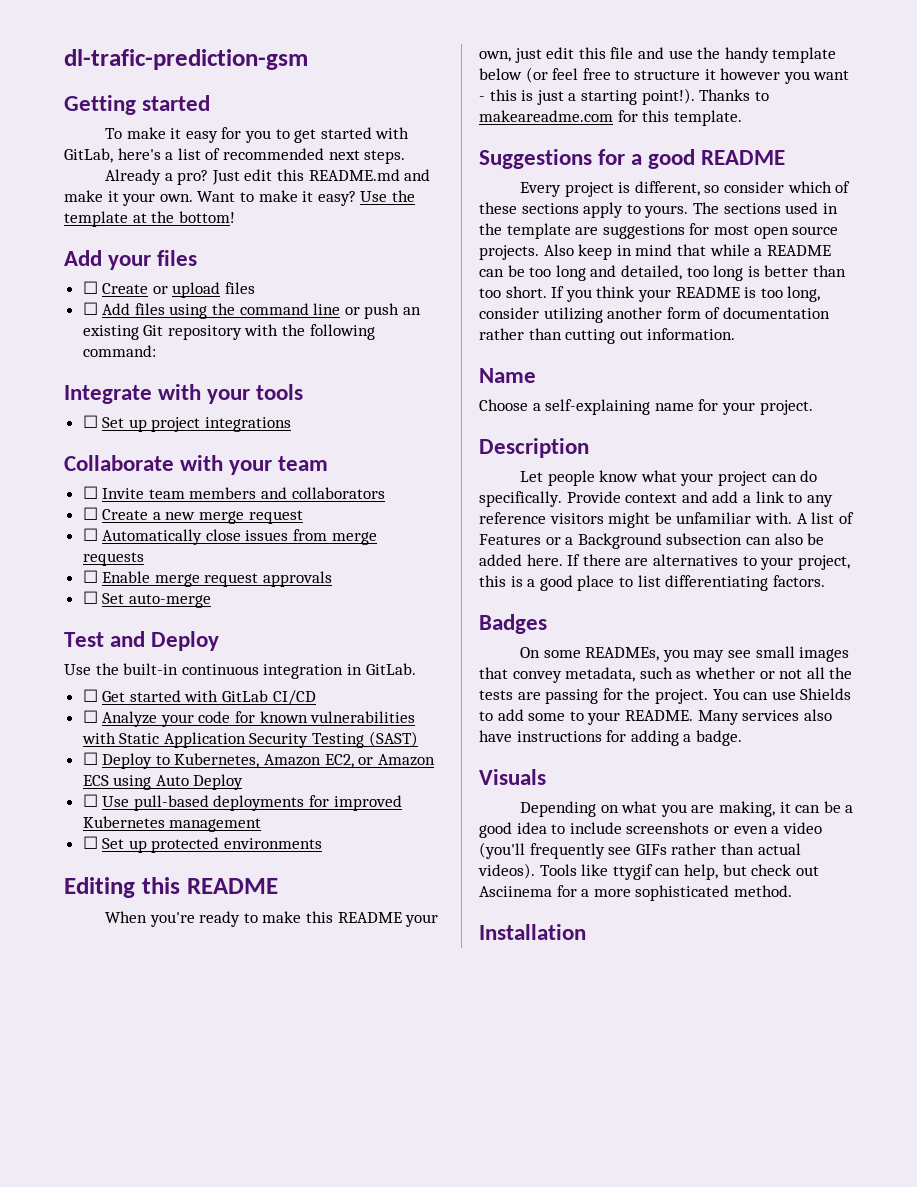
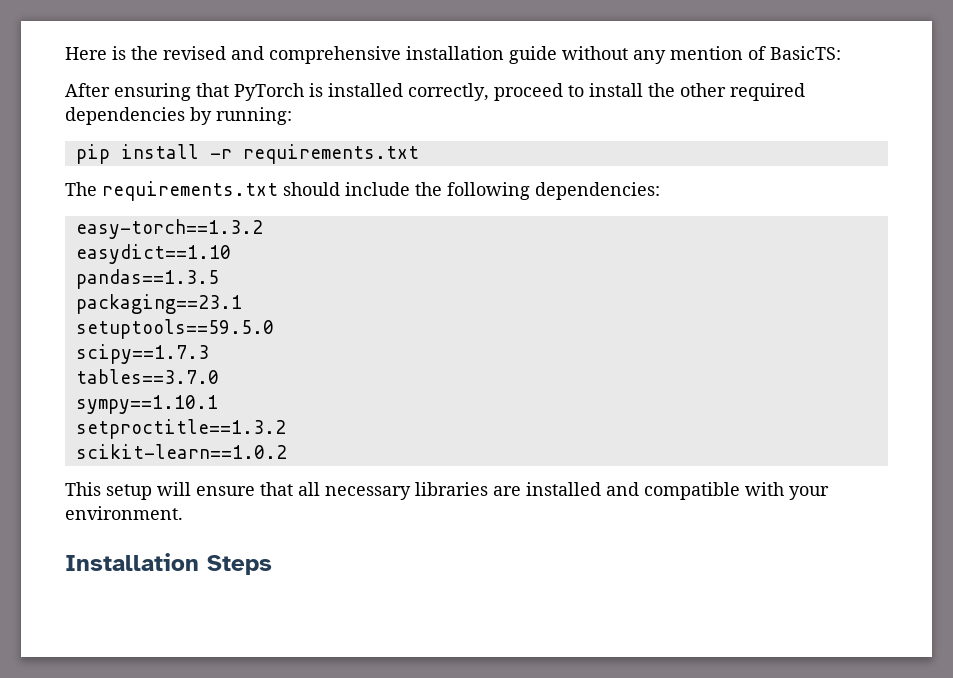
[64,49,308,70] [64,95,211,115] [105,127,410,143] [64,148,406,164] [105,169,431,185] [64,190,415,206] [64,211,235,227] [64,250,198,270] [82,281,256,298] [82,302,422,319] [82,324,375,340] [82,345,156,357] [64,384,304,404] [82,415,292,432] [64,455,329,475] [82,486,385,499] [82,507,303,524] [82,528,377,545] [82,552,144,566] [82,570,333,587] [82,591,211,608] [64,631,220,651] [64,663,416,679] [82,689,316,705] [82,710,416,727] [81,731,418,748] [82,752,435,769] [82,774,244,790] [82,794,402,811] [82,816,262,832] [82,836,323,853] [64,877,278,898] [105,911,439,927] [479,47,837,63] [479,67,850,84] [479,88,769,105] [479,110,742,126] [479,149,786,169] [520,181,851,197] [479,202,838,218] [479,223,839,239] [479,244,831,260] [479,265,846,281] [479,286,821,302] [479,307,830,323] [479,328,736,344] [479,368,536,383] [479,399,813,415] [479,438,589,458] [520,470,818,486] [479,491,833,507] [479,512,854,528] [479,533,825,549] [479,554,850,570] [479,575,825,591] [479,614,547,634] [520,646,850,662] [479,667,853,683] [479,688,852,704] [479,709,832,725] [479,730,742,746] [479,769,546,785] [520,801,854,817] [479,822,822,838] [479,842,801,859] [478,863,819,880] [479,885,792,901] dl-trafic-prediction-gsm // Getting started // To make it easy for you to get started with GitLab, here's a list of recommended next steps. // Already a pro? Just edit this README.md and make it your own. Want to make it easy? Use the template at the bottom! // Add your files // ☐ Create or upload files // ☐ Add files using the command line or push an existing Git repository with the following command: // Integrate with your tools // ☐ Set up project integrations // Collaborate with your team // ☐ Invite team members and collaborators // ☐ Create a new merge request // ☐ Automatically close issues from merge requests // ☐ Enable merge request approvals // ☐ Set auto-merge // Test and Deploy // Use the built-in continuous integration in GitLab. // ☐ Get started with GitLab CI/CD // ☐ Analyze your code for known vulnerabilities with Static Application Security Testing (SAST) // ☐ Deploy to Kubernetes, Amazon EC2, or Amazon ECS using Auto Deploy // ☐ Use pull-based deployments for improved Kubernetes management // ☐ Set up protected environments // Editing this README // When you're ready to make this README your own, just edit this file and use the handy template below (or feel free to structure it however you want - this is just a starting point!). Thanks to makeareadme.com for this template. // Suggestions for a good README // Every project is different, so consider which of these sections apply to yours. The sections used in the template are suggestions for most open source projects. Also keep in mind that while a README can be too long and detailed, too long is better than too short. If you think your README is too long, consider utilizing another form of documentation rather than cutting out information. // Name // Choose a self-explaining name for your project. // Description // Let people know what your project can do specifically. Provide context and add a link to any reference visitors might be unfamiliar with. A list of Features or a Background subsection can also be added here. If there are alternatives to your project, this is a good place to list differentiating factors. // Badges // On some READMEs, you may see small images that convey metadata, such as whether or not all the tests are passing for the project. You can use Shields to add some to your README. Many services also have instructions for adding a badge. // Visuals // Depending on what you are making, it can be a good idea to include screenshots or even a video (you'll frequently see GIFs rather than actual videos). Tools like ttygif can help, but check out Asciinema for a more sophisticated method. -> [65,46,841,64] [65,83,805,101] [65,107,292,125] [75,144,419,164] [65,181,660,201] [75,219,263,239] [75,244,231,264] [75,269,219,289] [75,294,242,314] [75,319,274,339] [75,344,209,364] [75,369,219,384] [75,395,218,414] [75,419,286,439] [75,444,287,459] [65,482,829,500] [65,506,183,520] Here is the revised and comprehensive installation guide without any mention of BasicTS: // After ensuring that PyTorch is installed correctly, proceed to install the other required dependencies by running: // pip install -r requirements.txt // The requirements.txt should include the following dependencies: // easy-torch==1.3.2 // easydict==1.10 // pandas==1.3.5 // packaging==23.1 // setuptools==59.5.0 // scipy==1.7.3 // tables==3.7.0 // sympy==1.10.1 // setproctitle==1.3.2 // scikit-learn==1.0.2 // This setup will ensure that all necessary libraries are installed and compatible with your environment.
(586, 932) none -> [207,555,272,575] Steps

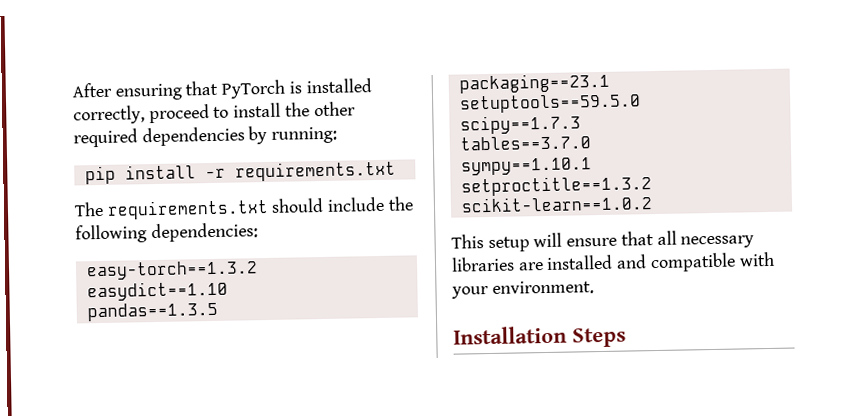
[65,46,841,64] Here is the revised and comprehensive installation guide without any mention of BasicTS: // -> (72, 90) none

